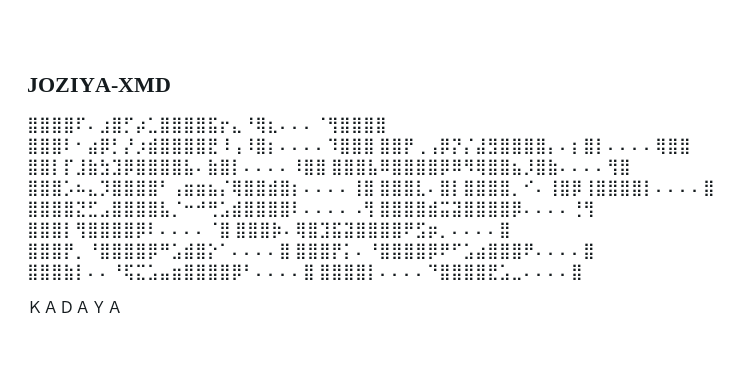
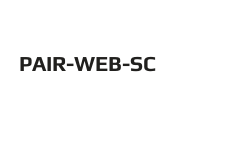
[27,78,171,92] [27,117,387,133] [27,138,692,154] [27,159,632,175] [27,180,716,196] [27,201,596,217] [27,222,512,238] [27,243,596,259] [27,264,584,280] [27,301,123,313] JOZIYA-XMD // ⣿⣿⣿⣿⠏⠄⣰⣿⡋⡴⣁⣿⣿⣿⣿⣯⡖⣄⠘⢿⣆⠄⠄⠄⠈⢻⣿⣿⣿⣿ ⣿⣿⣿⠇⠂⣴⡿⡃⡜⡰⣾⣿⣿⣿⣿⣟⠸⢠⠸⣿⡆⠄⠄⠄⠄⠹⣿⣿⣿ ⣿⣿⡟⢀⢠⡿⡝⡌⣼⣻⣿⣿⣿⣿⡄⠄⡆⣿⡇⠄⠄⠄⠄⢿⣿⣿ ⣿⣿⡇⡏⣸⣷⣳⣹⡿⣿⣿⣿⣿⣧⠄⣷⣿⡇⠄⠄⠄⠄⠸⣿⣿ ⣿⣿⣿⣧⠿⣿⣿⣿⣿⡿⠿⠻⢿⣿⣿⣦⡸⣿⣷⠄⠄⠄⠄⢻⣿ ⣿⣿⣿⡡⠦⣄⡹⣿⣿⣿⣿⠃⢠⣶⣶⣦⡌⢿⣿⣿⣾⣿⡆⠄⠄⠄⠄⢸⣿ ⣿⣿⣿⣇⠄⣿⡇⣿⣿⣿⣿⡀⠊⠄⢸⣿⡿⢸⣿⣿⣿⣿⡇⠄⠄⠄⠄⣿ ⣿⣿⣿⣿⣝⣋⣠⣿⣿⣿⣿⣧⡈⠒⠚⢛⣡⣾⣿⣿⣿⣿⠇⠄⠄⠄⠄⠠⢻ ⣿⣿⣿⣿⣾⣭⣽⣿⣿⣿⣿⡿⠄⠄⠄⠄⢘⢻ ⣿⣿⣿⡇⢻⣿⣿⣿⣿⡿⠇⠄⠄⠄⠄⠈⣿ ⣿⣿⣿⡷⠄⢿⣿⣹⣯⣽⣿⣿⣿⣿⠟⣫⡶⡀⠄⠄⠄⠄⣿ ⣿⣿⣿⡟⡀⠘⣿⣿⣿⣿⡿⠛⣡⣾⣿⡕⠁⠄⠄⠄⠄⣿ ⣿⣿⣿⡟⡅⠄⠘⣿⣿⣿⣿⡿⠟⠋⣡⣴⣿⣿⣿⠟⠄⠄⠄⠄⣿ ⣿⣿⣿⣷⡇⠄⠄⠘⢯⣍⣡⣤⣶⣿⣿⣿⣿⡿⠃⠄⠄⠄⠄⣿ ⣿⣿⣿⣿⡇⠄⠄⠄⠄⠙⣿⣿⣿⣿⣟⣡⣀⠄⠄⠄⠄⣿ // ＫＡＤＡＹＡ -> [19,56,156,72] PAIR-WEB-SC

